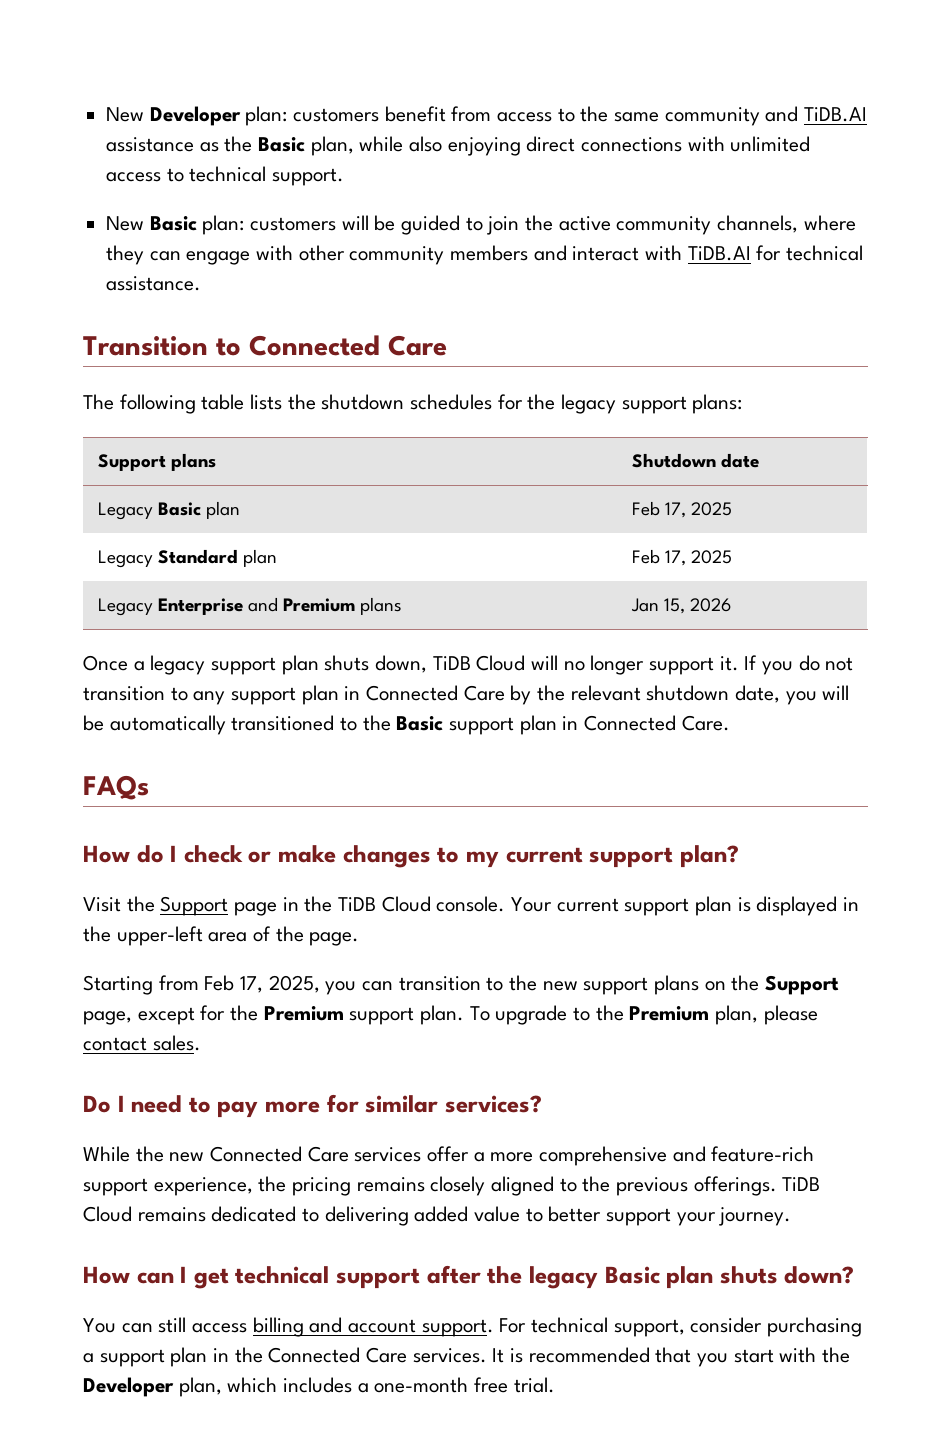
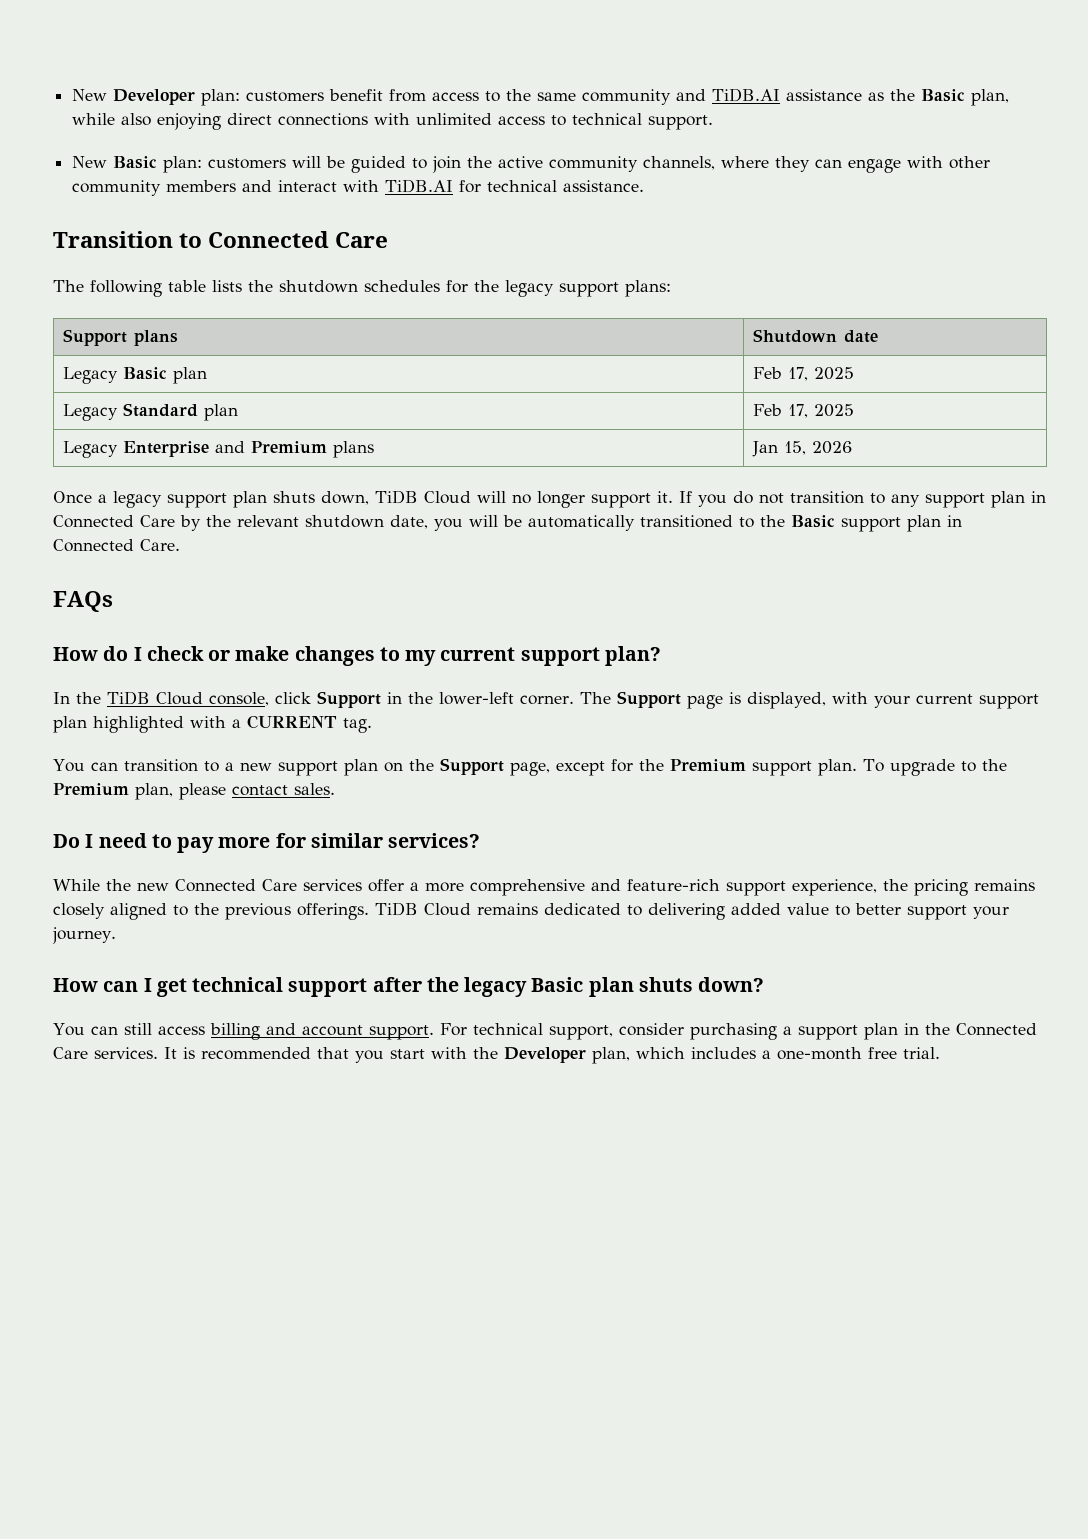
[83,896,860,916] [83,926,360,946] [83,975,357,995] Visit the Support page in the TiDB Cloud console. Your current support plan is displayed in the upper-left area of the page. // Starting from Feb 17, 2025, you -> [53,691,1039,709] [53,715,372,733] [53,759,85,772] In the TiDB Cloud console, click Support in the lower-left corner. The Support page is displayed, with your current support plan highlighted with a CURRENT tag. // You
[509,975,538,991] the -> [224,762,234,771] a
[654,975,700,995] plans -> [343,759,378,776] plan

